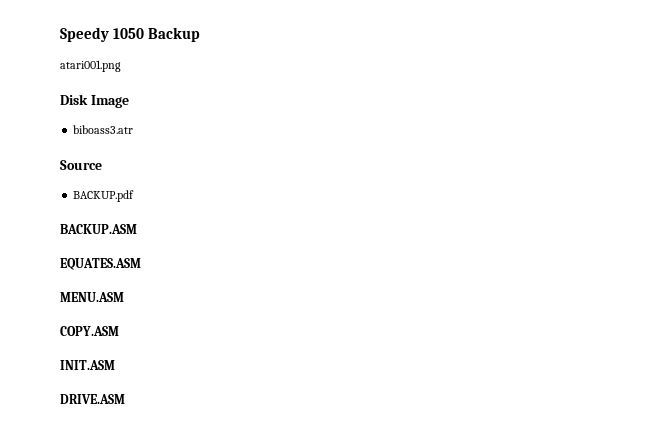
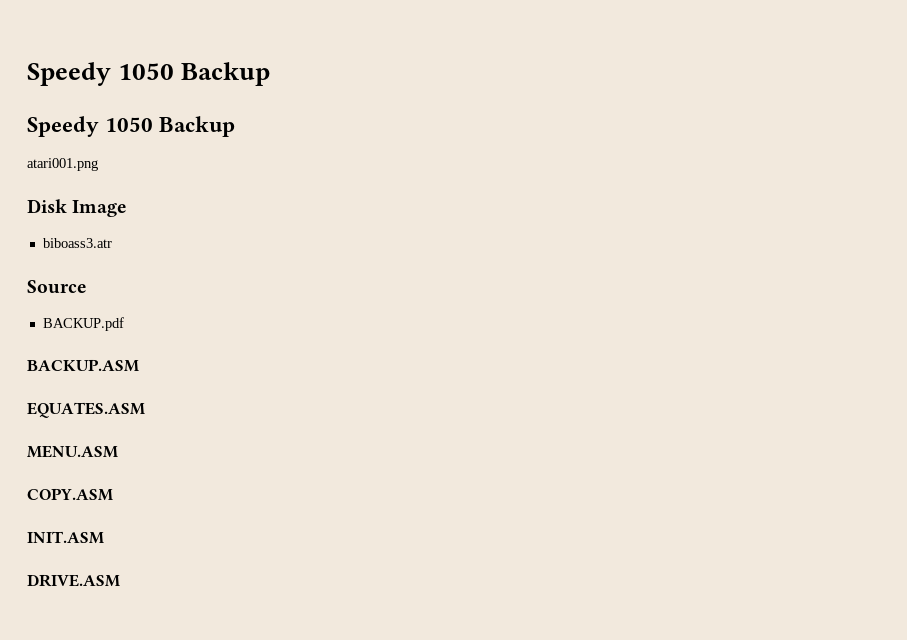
[60,27,201,42] Speedy 1050 Backup -> [27,62,271,86] [27,116,236,137] Speedy 1050 Backup // Speedy 1050 Backup

